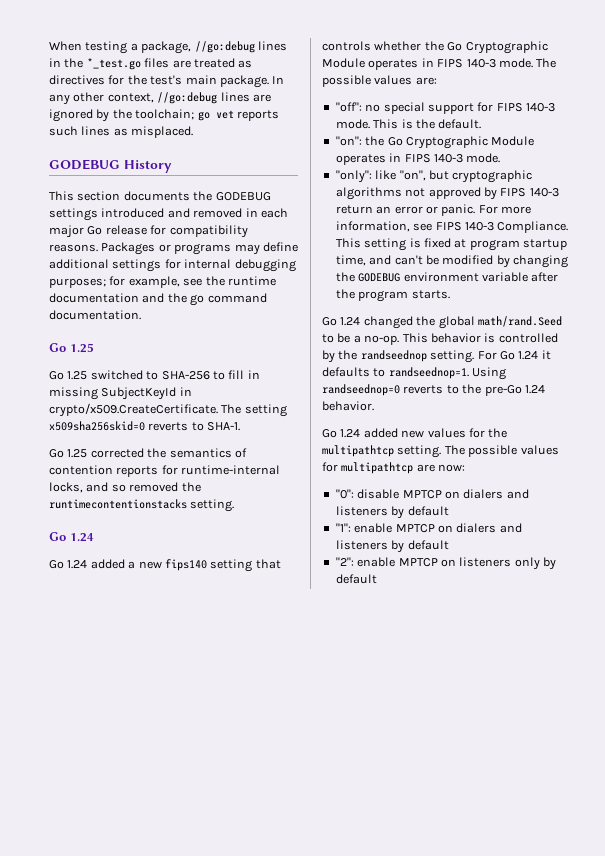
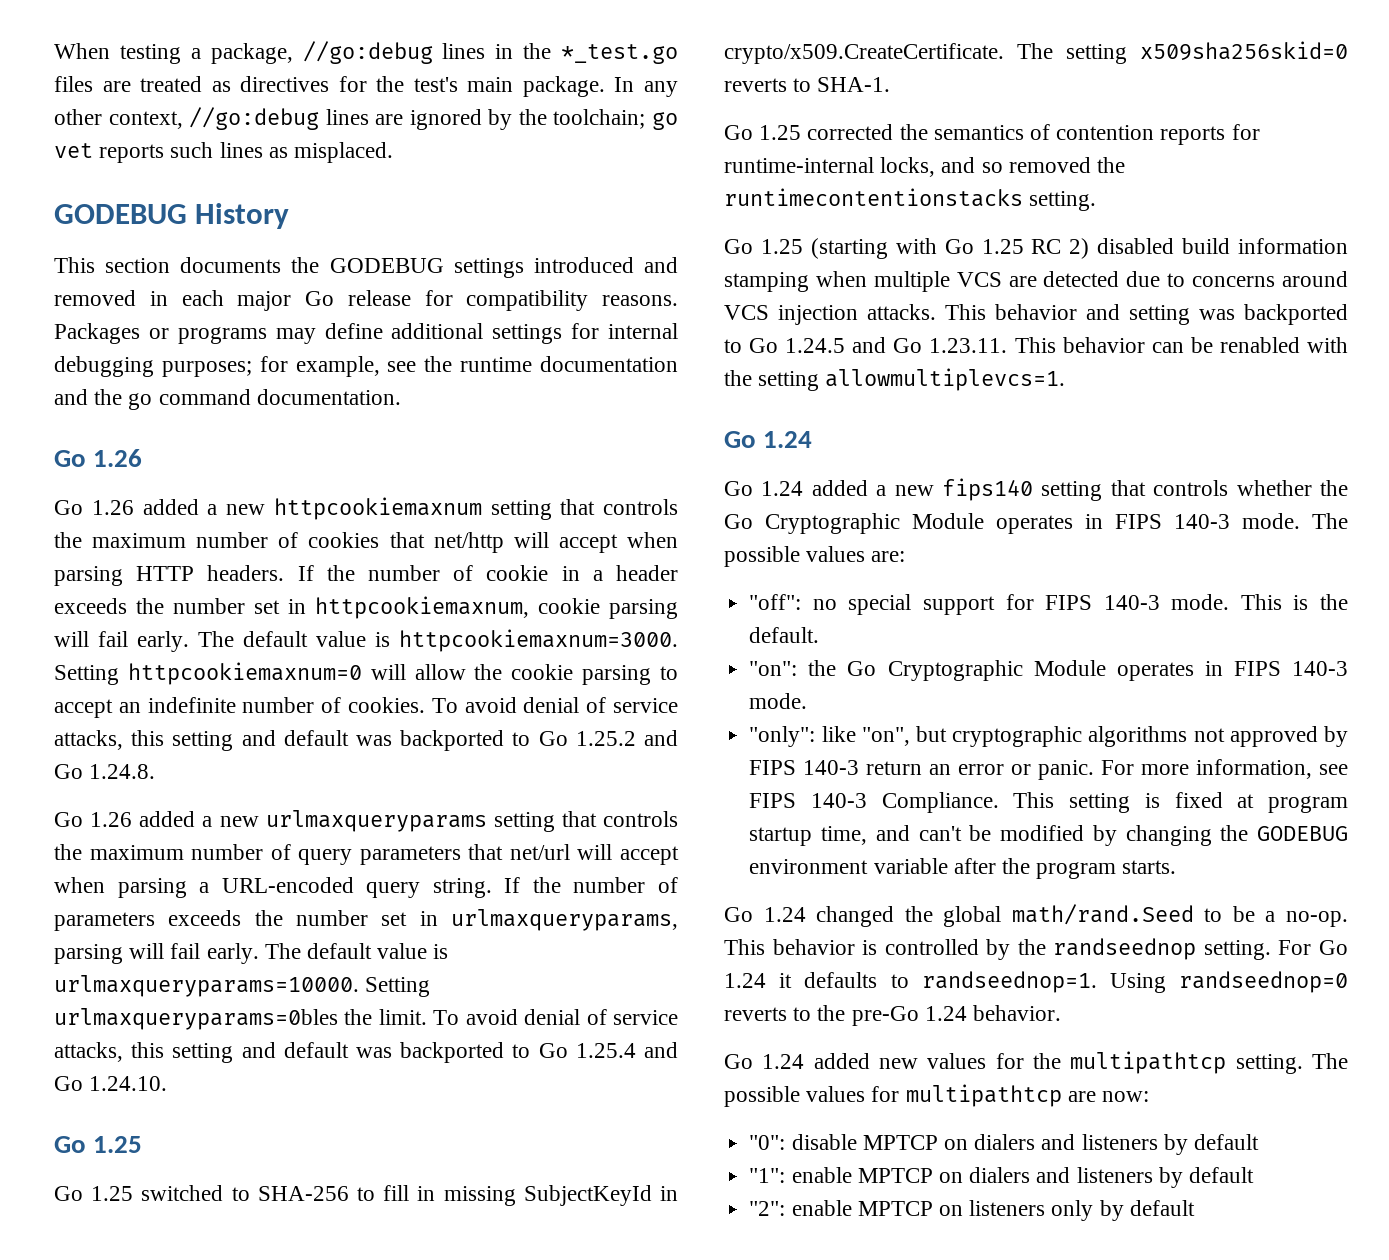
(141, 315) none -> [54,449,143,467] [54,497,678,520] [54,532,678,553] [54,565,678,586] [54,596,678,619] [54,629,678,652] [54,662,678,685] [54,697,678,718] [54,730,678,751] [54,764,156,779] [54,810,678,832] [54,844,679,865] [54,877,678,898] [54,909,678,931] [54,943,449,964] [54,975,431,997] [54,1008,679,1030] [54,1042,678,1063] [54,1076,168,1091] // Go 1.26 // Go 1.26 added a new httpcookiemaxnum setting that controls the maximum number of cookies that net/http will accept when parsing HTTP headers. If the number of cookie in a header exceeds the number set in httpcookiemaxnum, cookie parsing will fail early. The default value is httpcookiemaxnum=3000. Setting httpcookiemaxnum=0 will allow the cookie parsing to accept an indefinite number of cookies. To avoid denial of service attacks, this setting and default was backported to Go 1.25.2 and Go 1.24.8. // Go 1.26 added a new urlmaxqueryparams setting that controls the maximum number of query parameters that net/url will accept when parsing a URL-encoded query string. If the number of parameters exceeds the number set in urlmaxqueryparams, parsing will fail early. The default value is urlmaxqueryparams=10000. Setting urlmaxqueryparams=0bles the limit. To avoid denial of service attacks, this setting and default was backported to Go 1.25.4 and Go 1.24.10.
(235, 505) none -> [724,238,1348,259] [724,271,1348,292] [724,304,1348,325] [724,337,1348,353] [724,368,1066,391] // Go 1.25 (starting with Go 1.25 RC 2) disabled build information stamping when multiple VCS are detected due to concerns around VCS injection attacks. This behavior and setting was backported to Go 1.24.5 and Go 1.23.11. This behavior can be renabled with the setting allowmultiplevcs=1.

